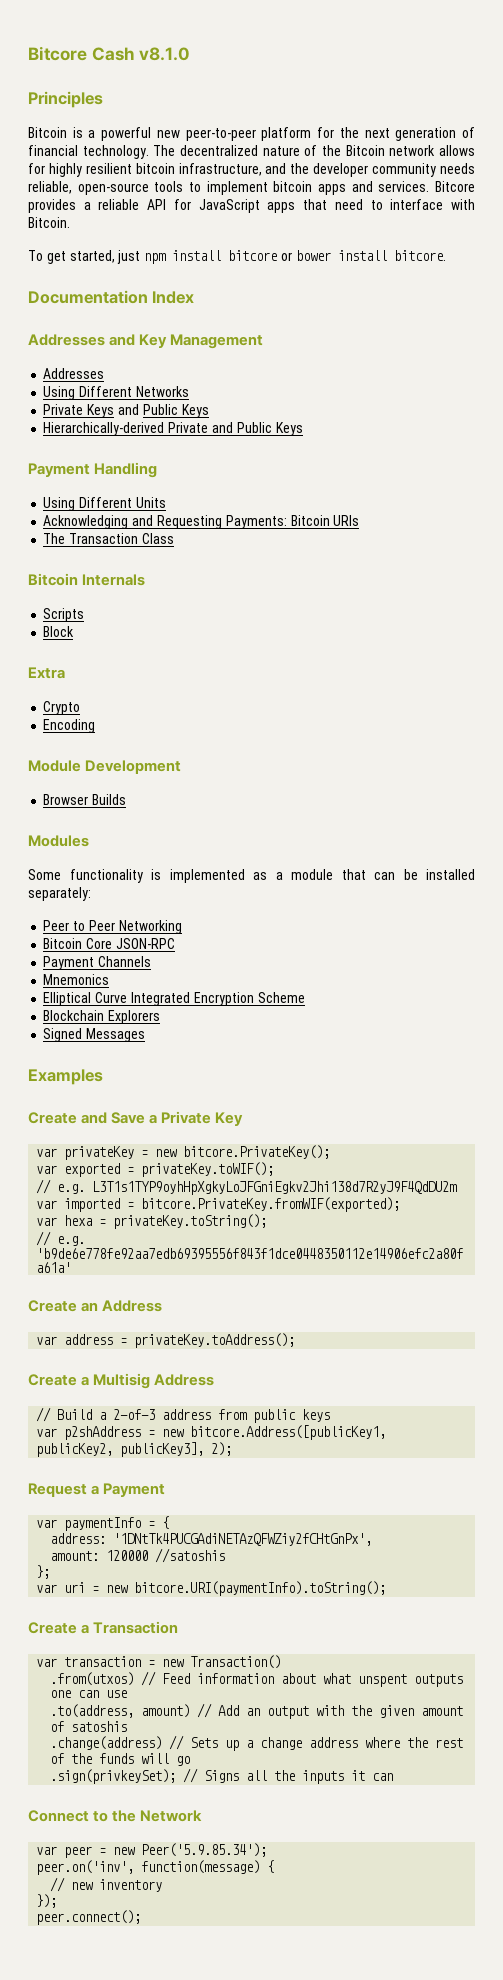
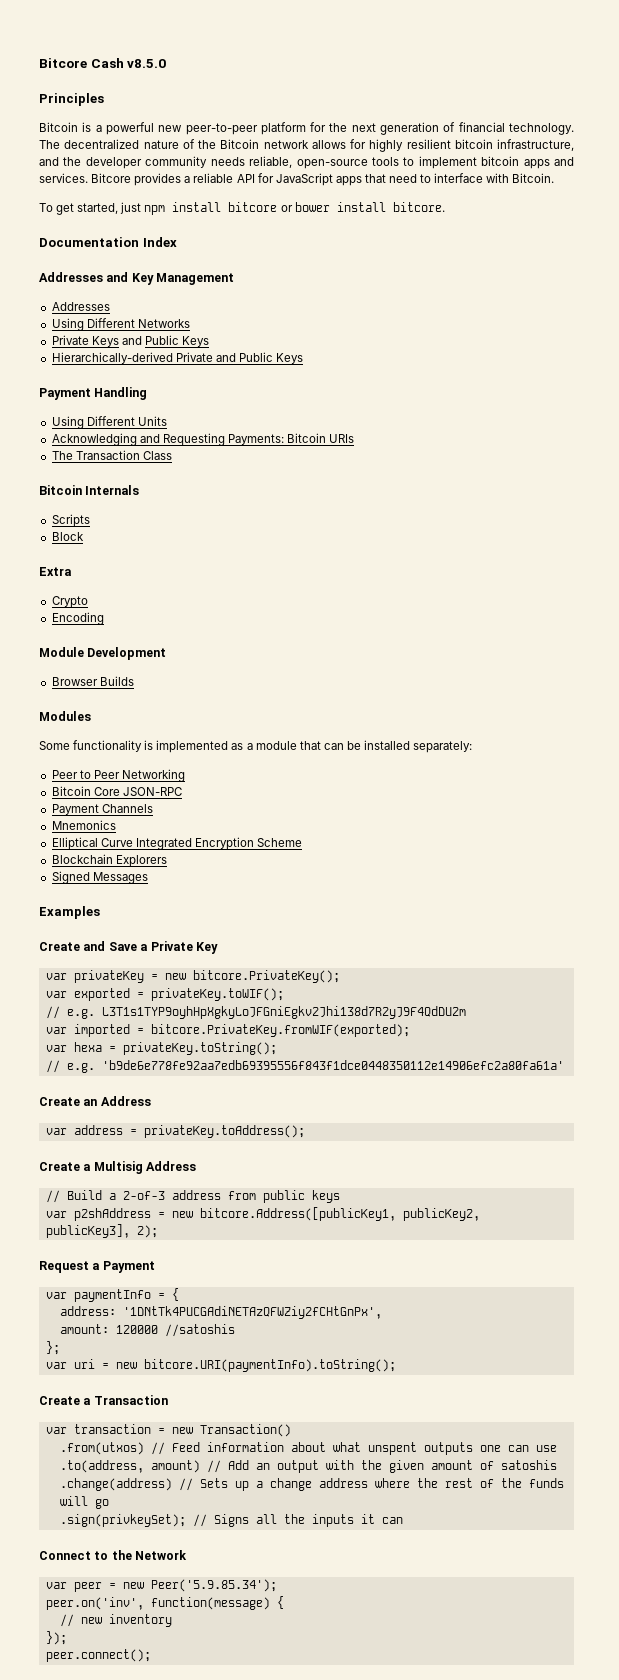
[139,47,191,61] v8.1.0 -> [127,59,167,68] v8.5.0

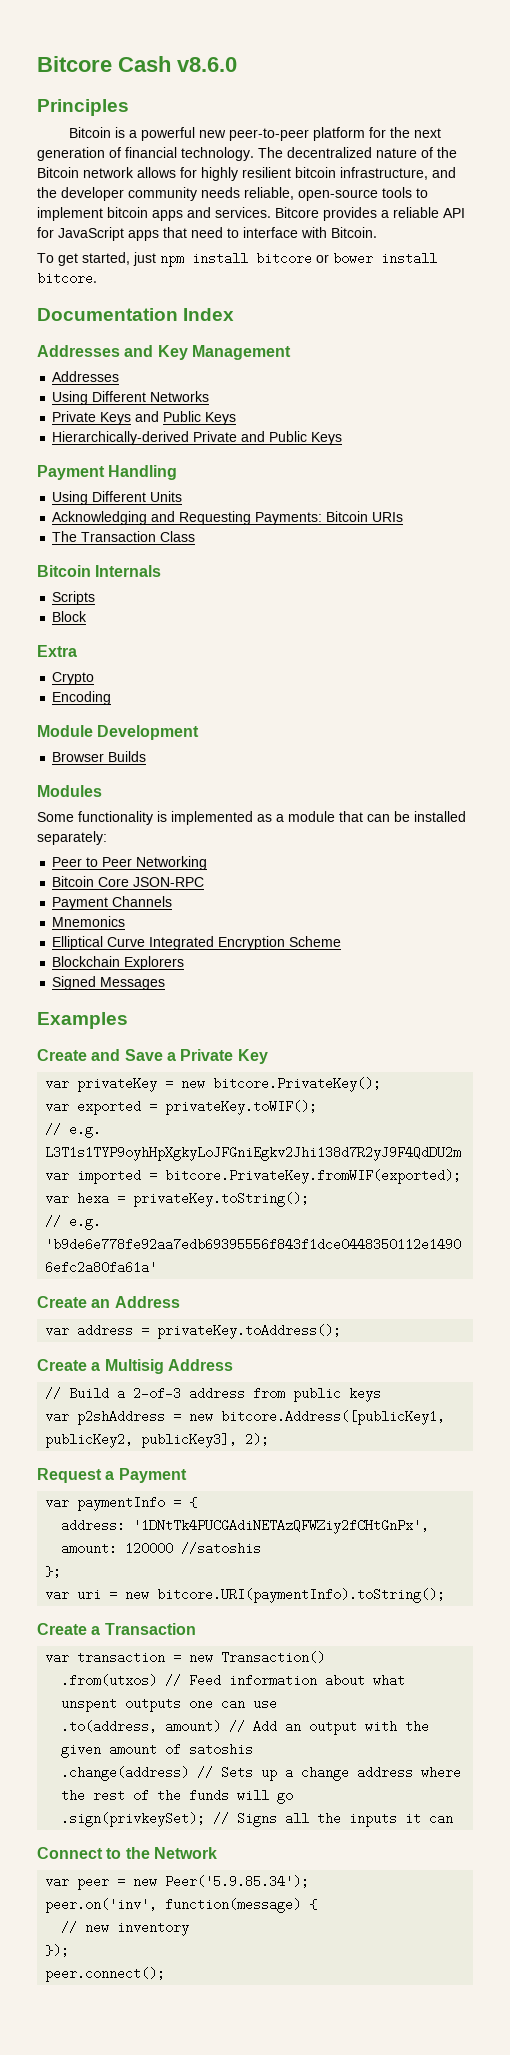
[127,59,167,68] v8.5.0 -> [177,57,237,72] v8.6.0

